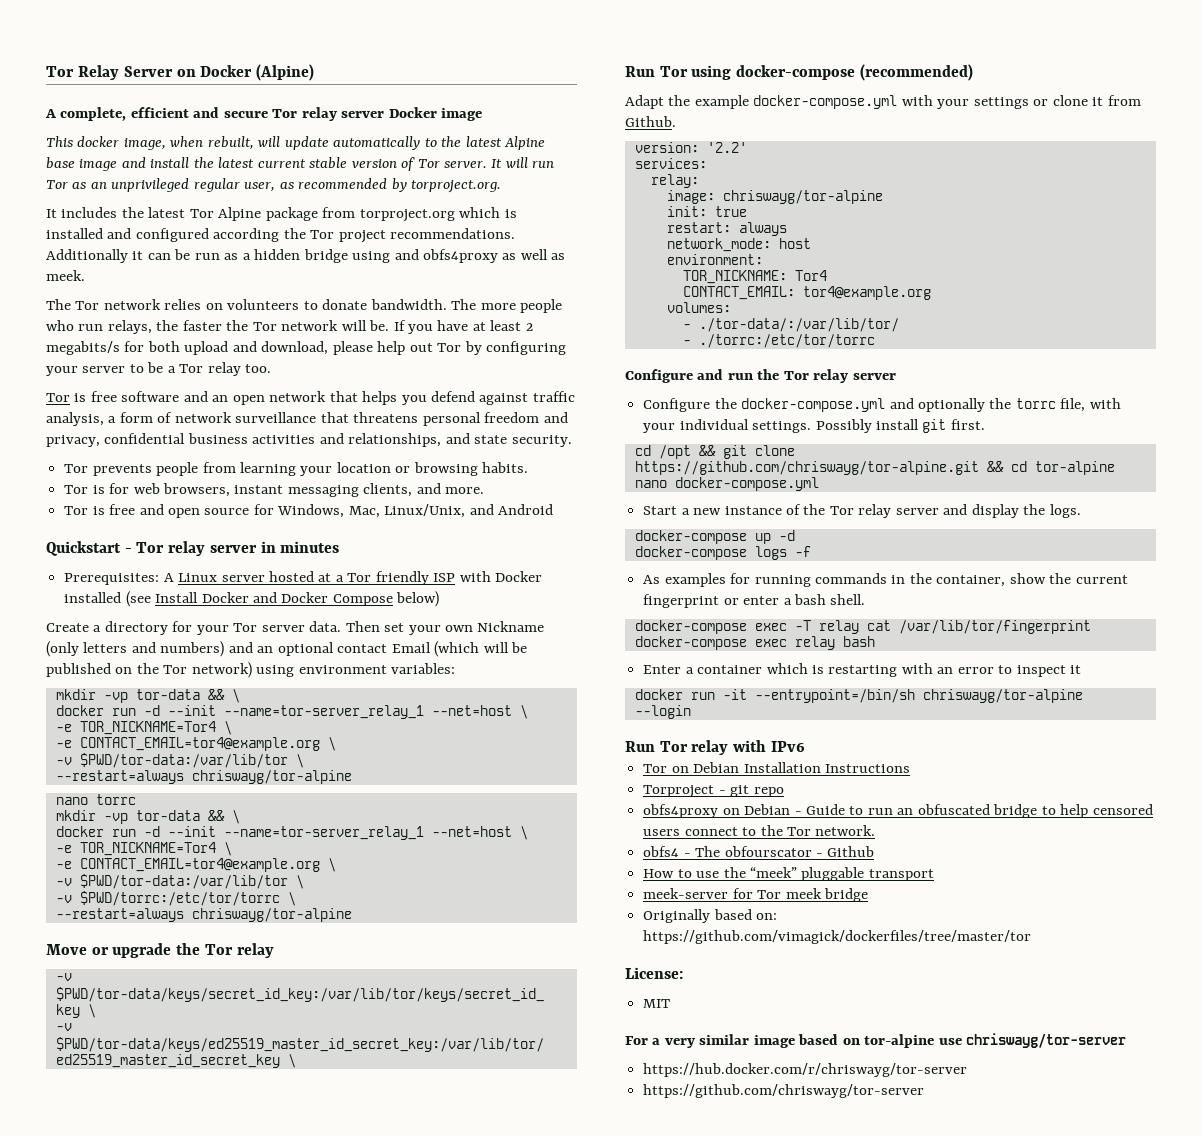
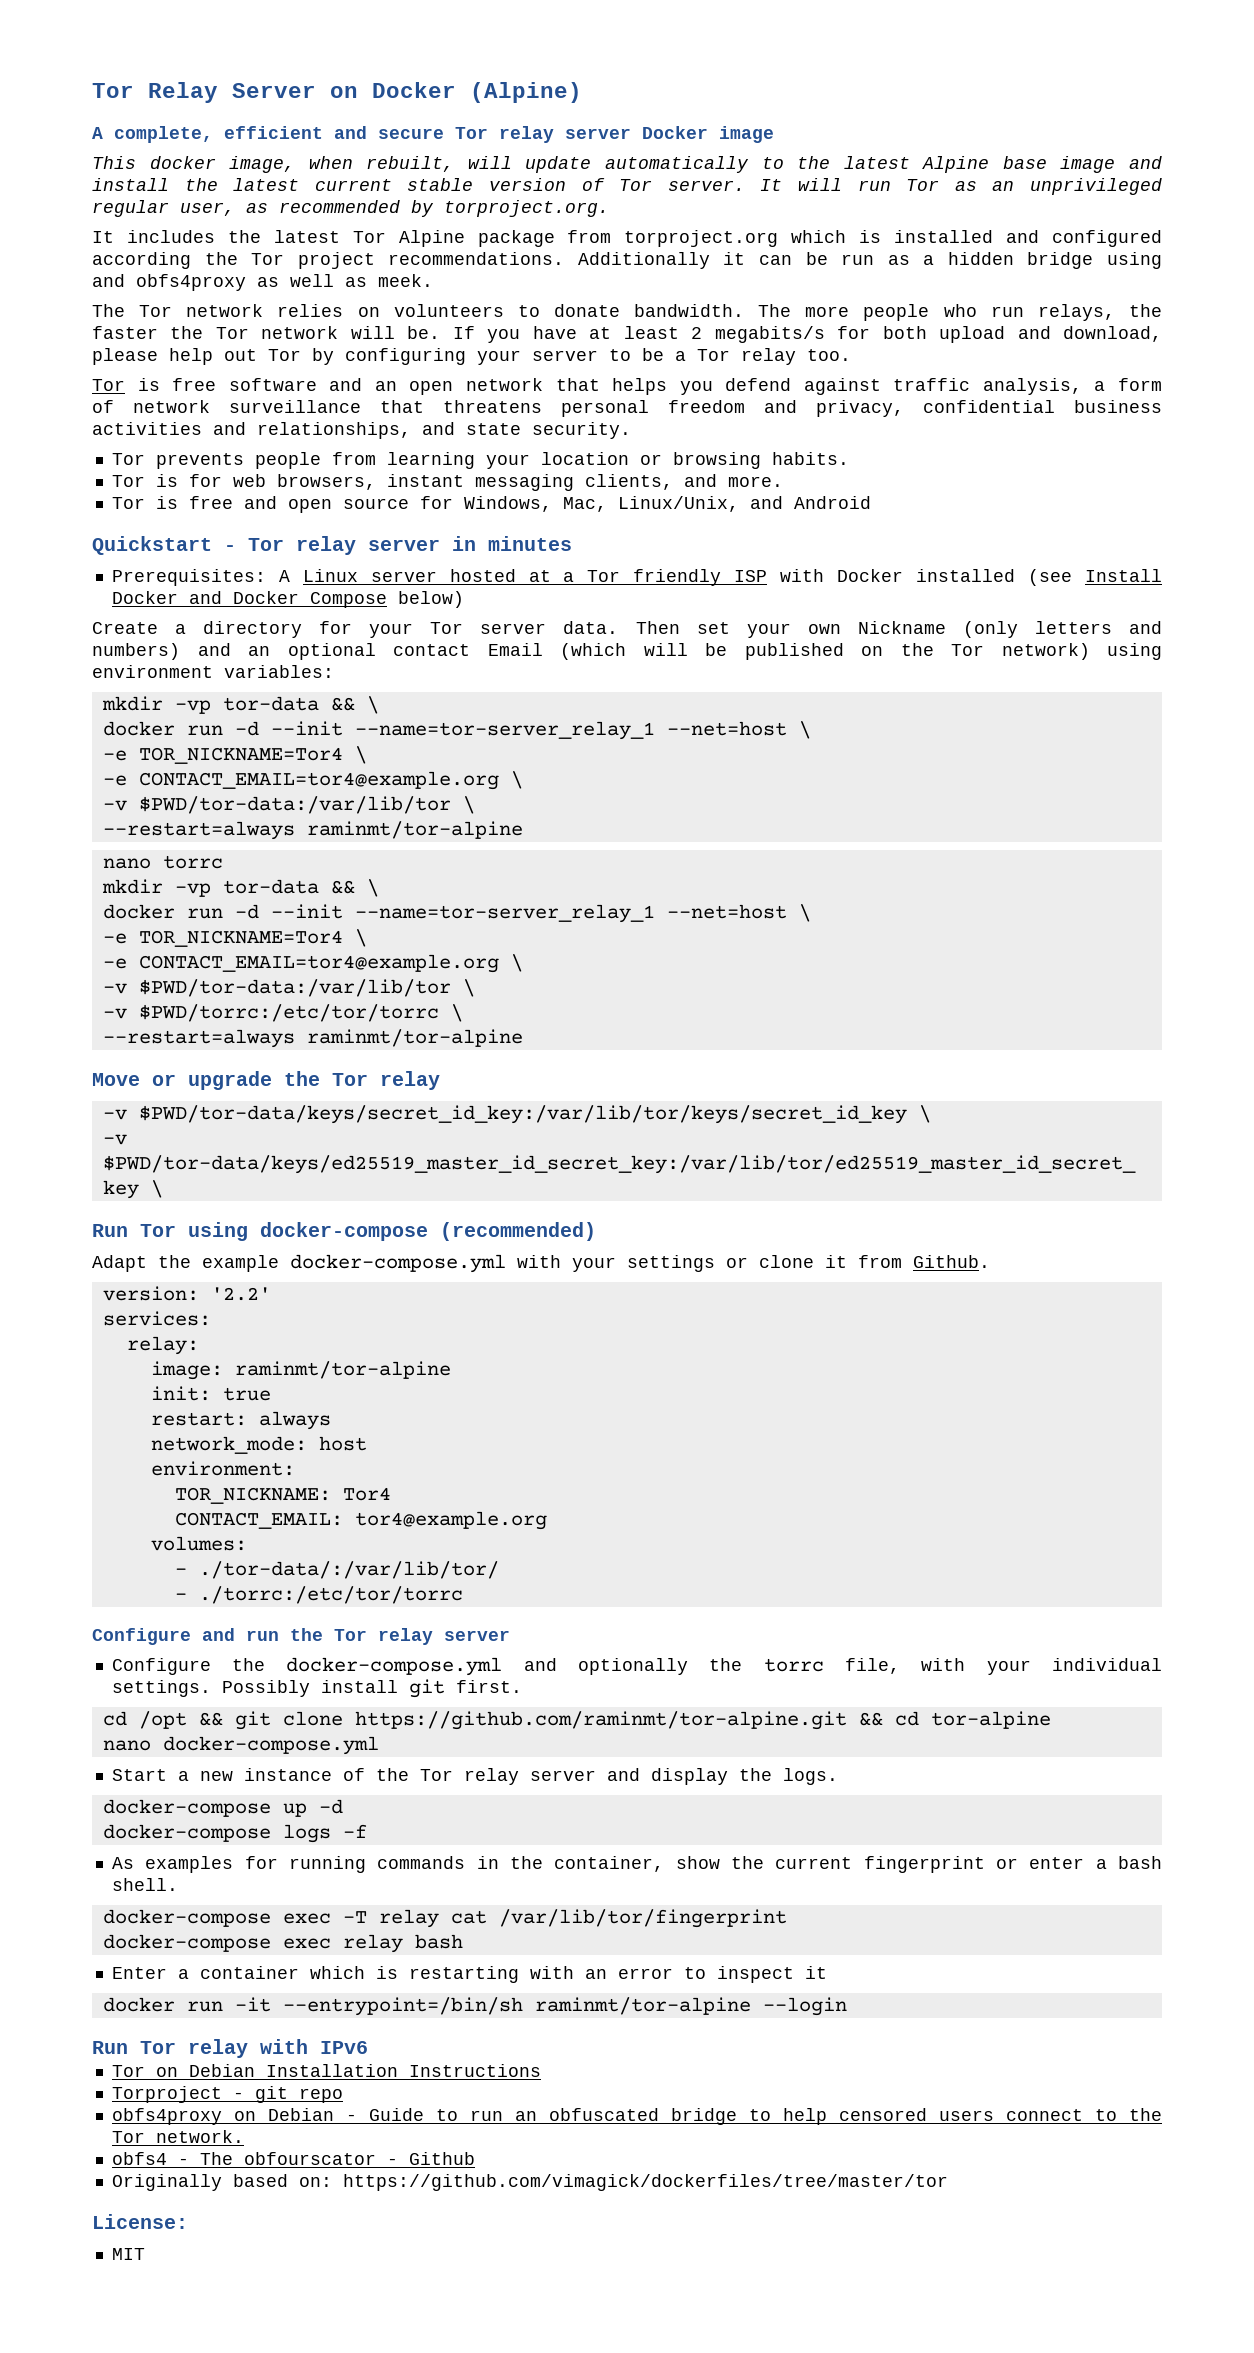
[191,770,352,784] chriswayg/tor-alpine -> [306,821,523,839] raminmt/tor-alpine
[191,908,352,922] chriswayg/tor-alpine -> [306,1029,523,1047] raminmt/tor-alpine
[722,190,883,204] chriswayg/tor-alpine -> [234,1361,451,1379] raminmt/tor-alpine
[634,461,979,475] https://github.com/chriswayg/tor-alpine.git -> [354,1711,847,1730] https://github.com/raminmt/tor-alpine.git
[922,689,1083,703] chriswayg/tor-alpine -> [534,1997,751,2015] raminmt/tor-alpine
[643,867,934,881] [643,888,868,902] // How to use the “meek” pluggable transport // meek-server for Tor meek bridge -> (475, 2158) none
[625,1033,1127,1048] [643,1063,968,1077] [643,1084,925,1098] // For a very similar image based on tor-alpine use chriswayg/tor-server // https://hub.docker.com/r/chriswayg/tor-server // https://github.com/chriswayg/tor-server -> (145, 2254) none

